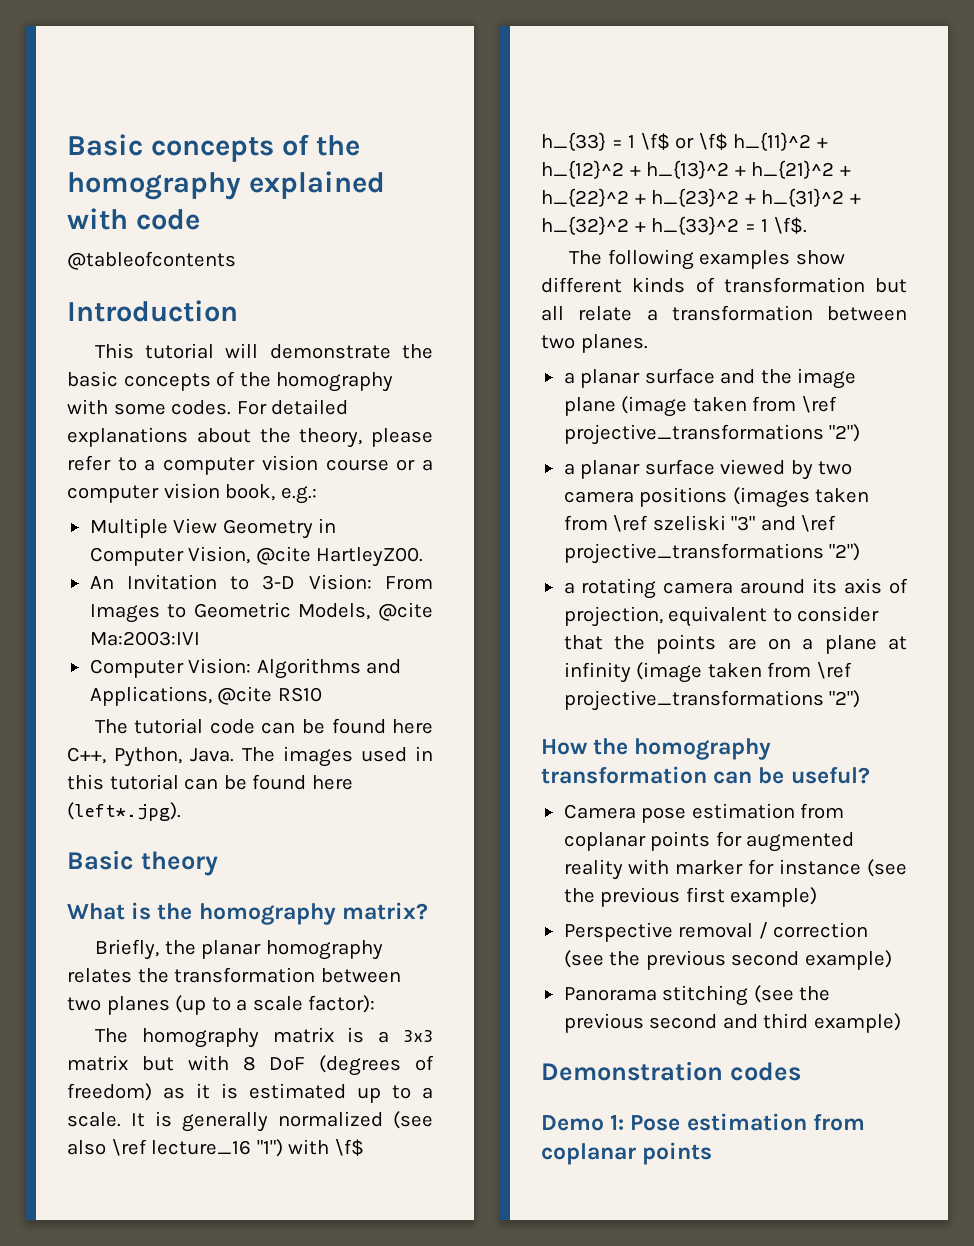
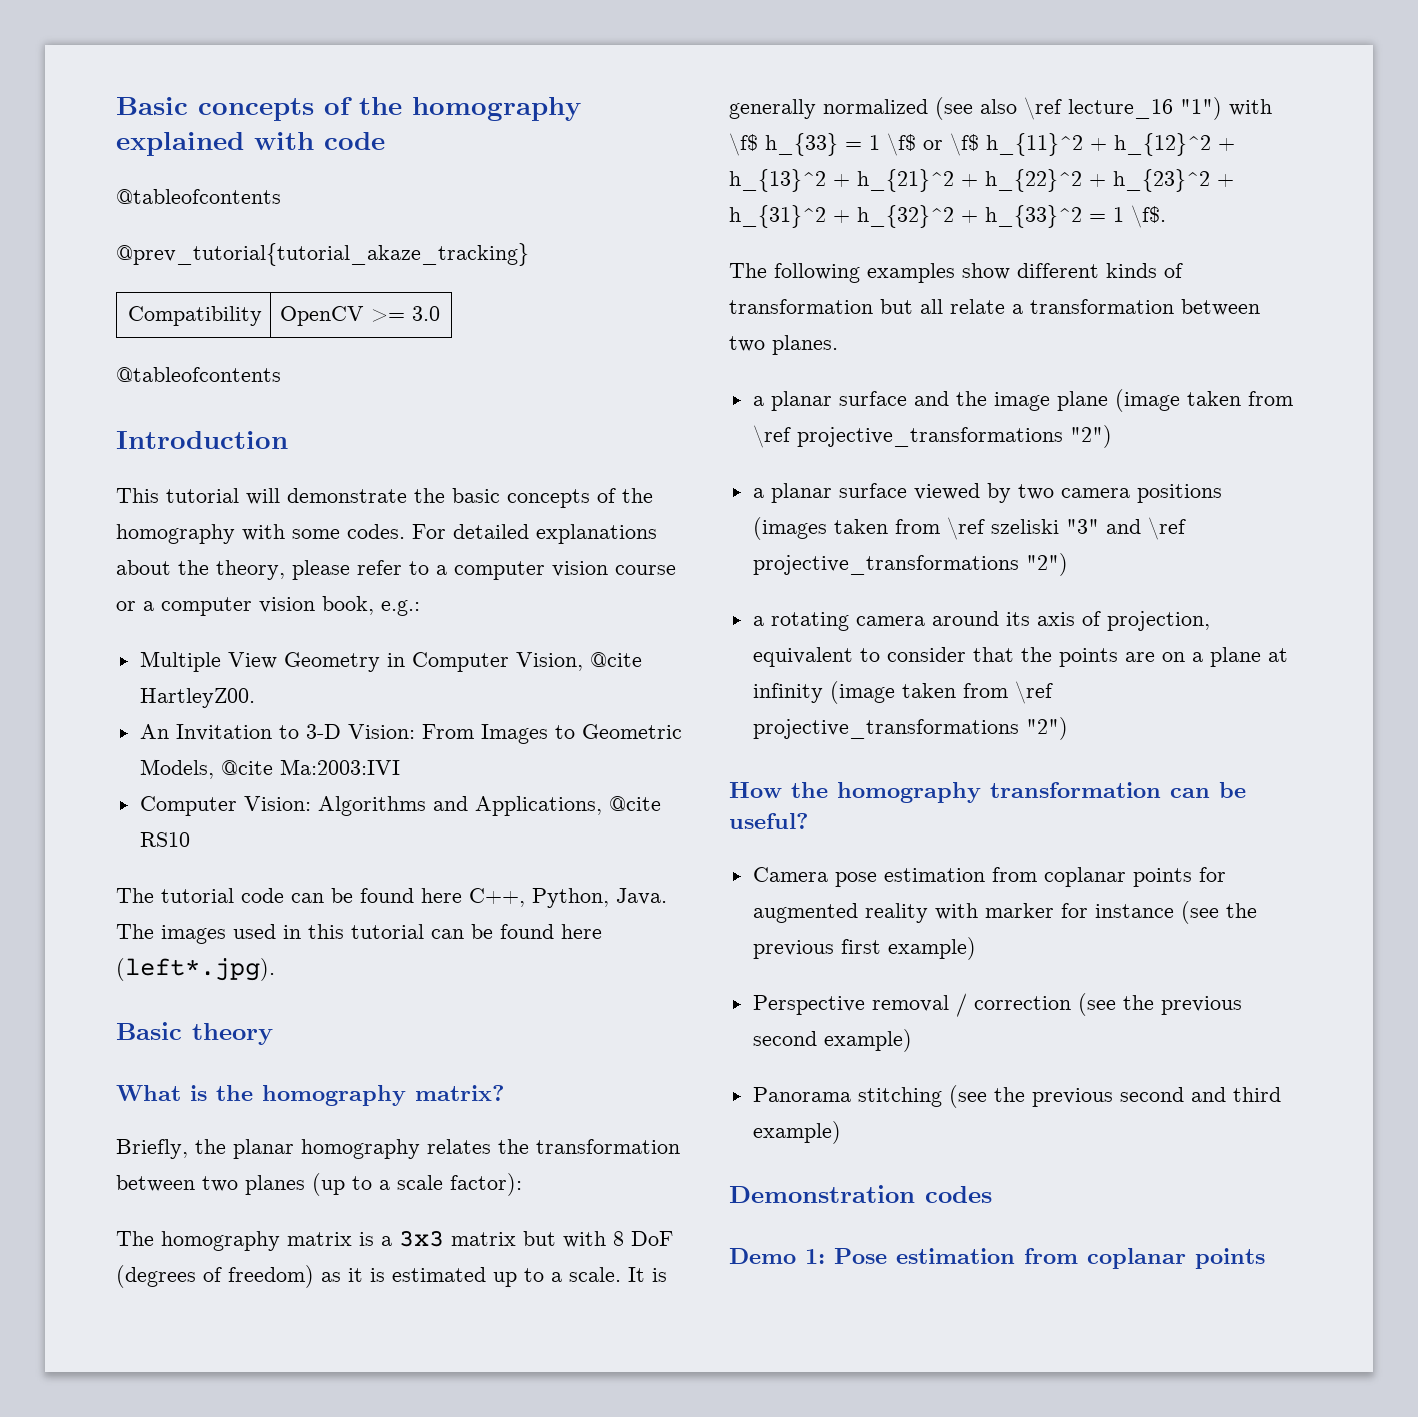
(236, 260) none -> [116,243,529,266] [127,306,262,326] [279,306,440,326] [116,367,281,382] // @prev_tutorial{tutorial_akaze_tracking} // Compatibility | OpenCV >= 3.0 // @tableofcontents

